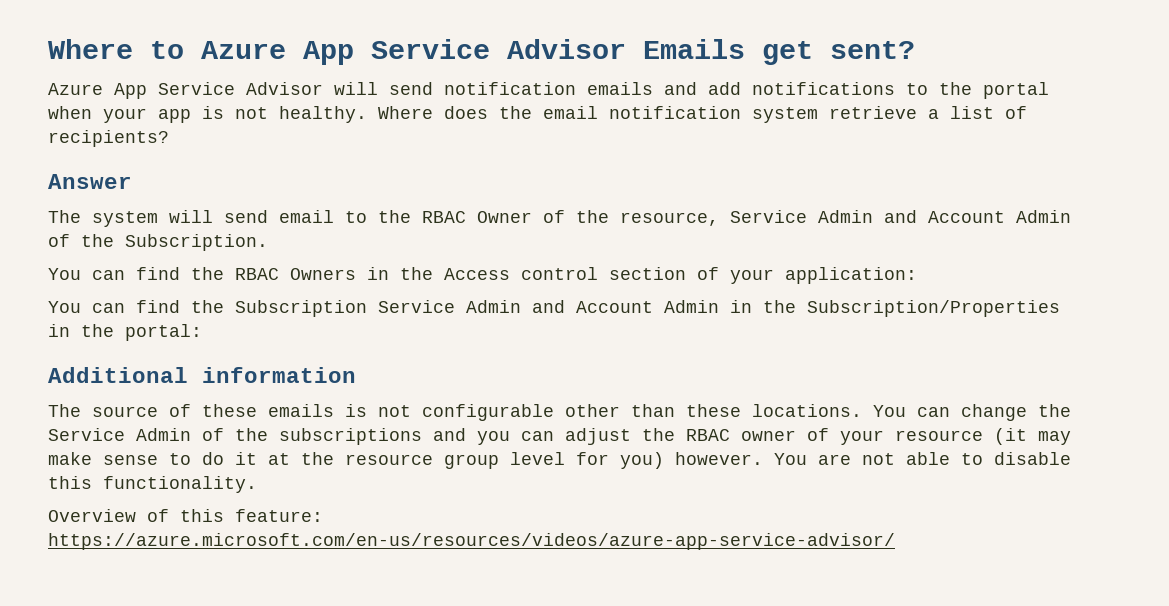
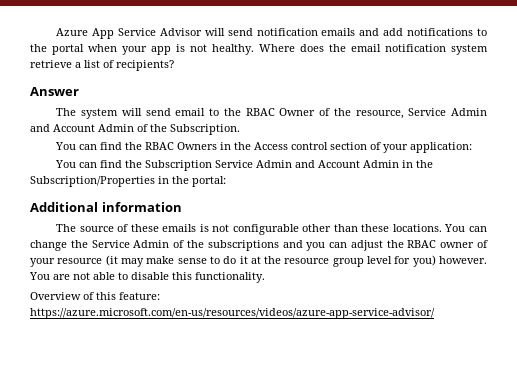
[48,39,915,65] Where to Azure App Service Advisor Emails get sent? // -> (56, 32) none

